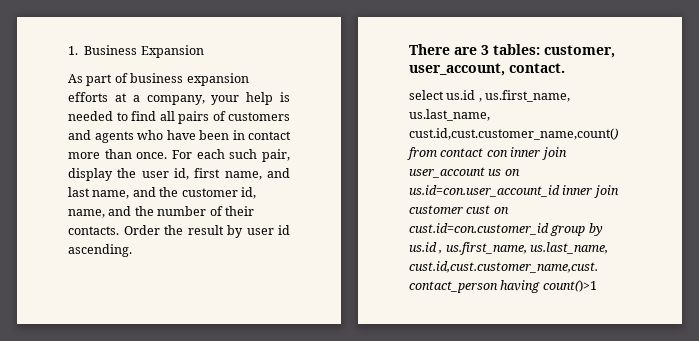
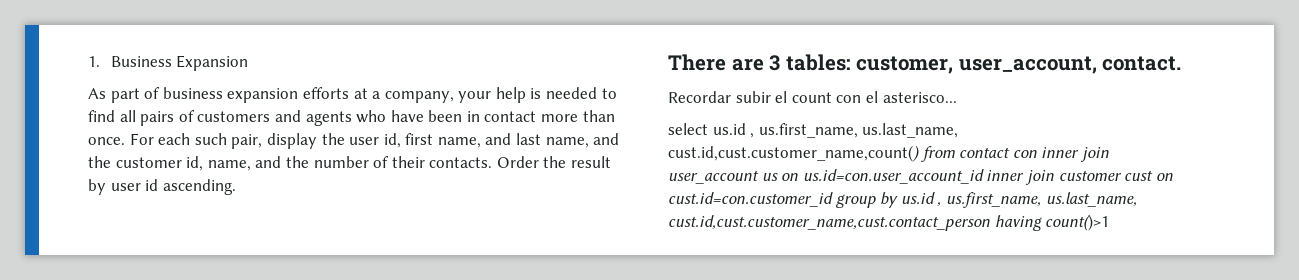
(565, 68) none -> [668,91,957,103] // Recordar subir el count con el asterisco...

